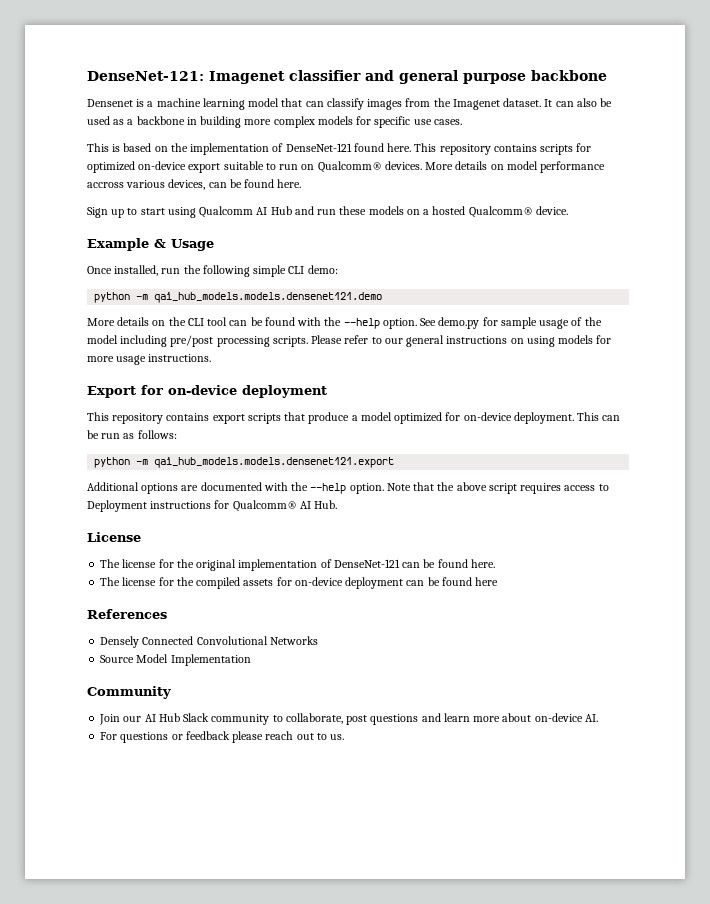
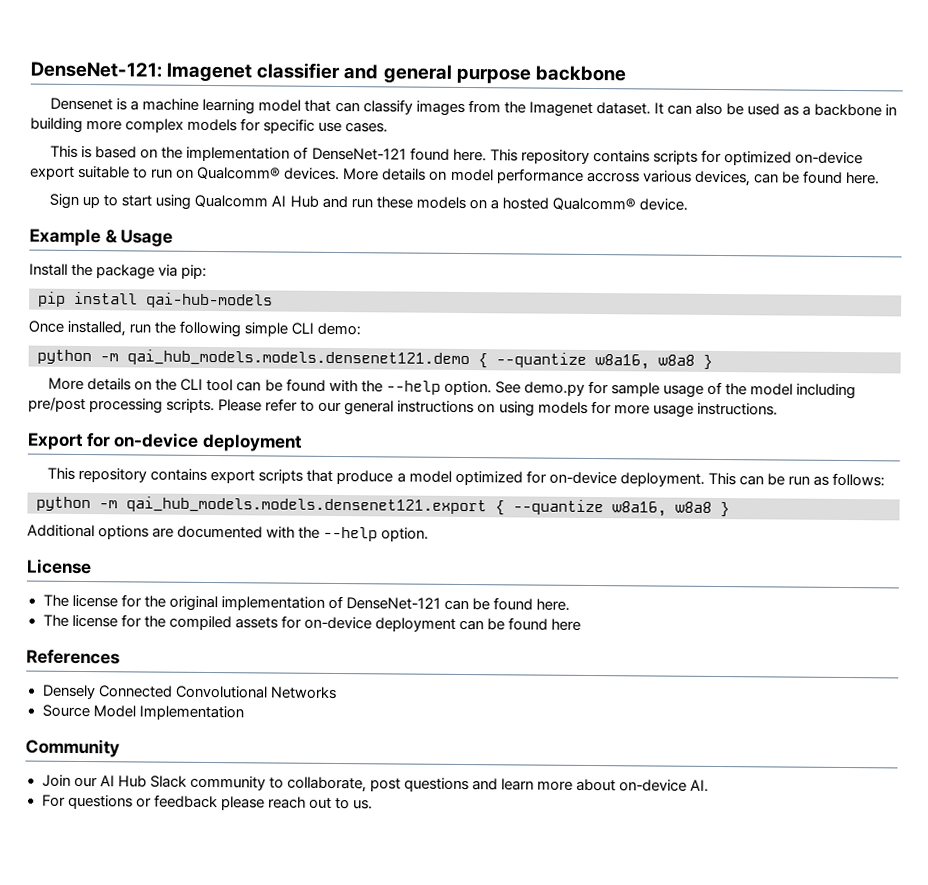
(214, 245) none -> [29,263,208,280] [38,291,273,309] // Install the package via pip: // pip install qai-hub-models
(383, 297) none -> [478,352,713,370] { --quantize w8a16, w8a8 }
(395, 462) none -> [495,499,730,518] { --quantize w8a16, w8a8 }
[386,482,609,494] [87,500,338,512] Note that the above script requires access to Deployment instructions for Qualcomm® AI Hub. -> (430, 534) none

